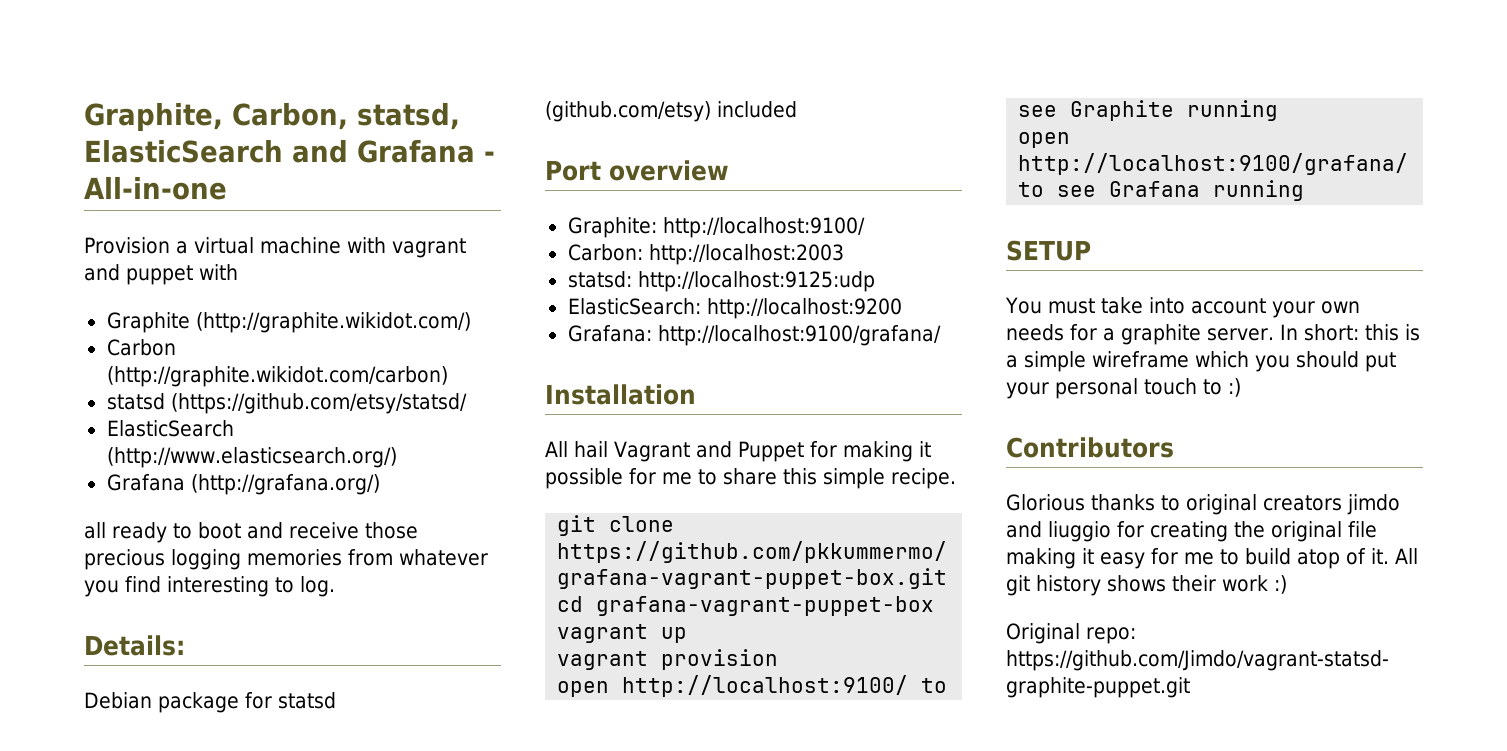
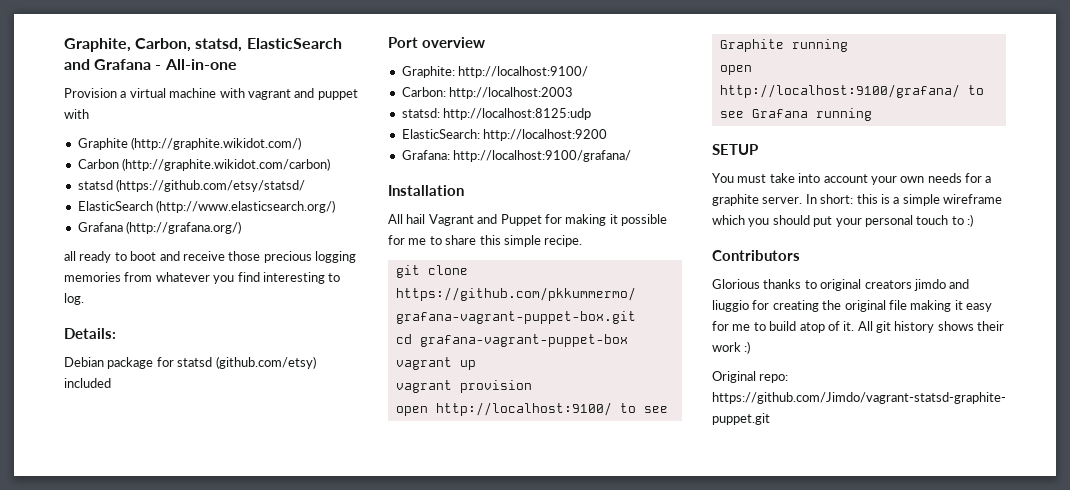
[637,271,875,292] http://localhost:9125:udp -> [443,108,592,120] http://localhost:8125:udp

